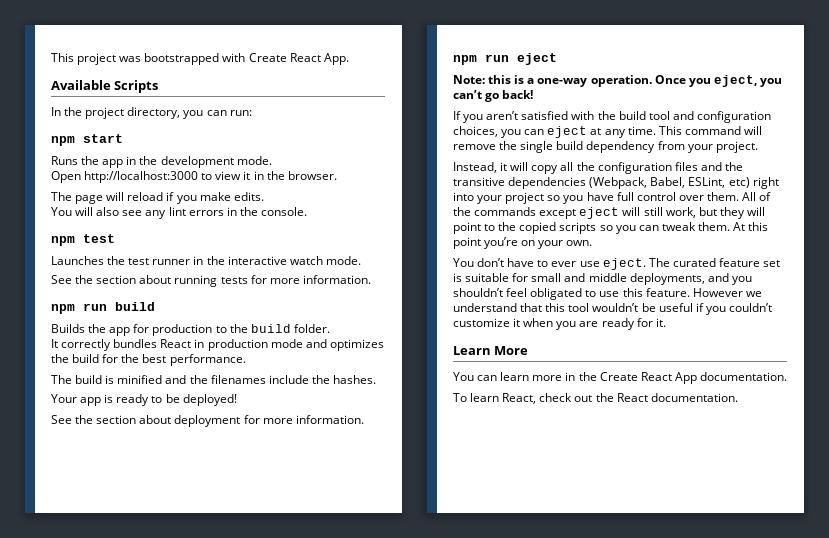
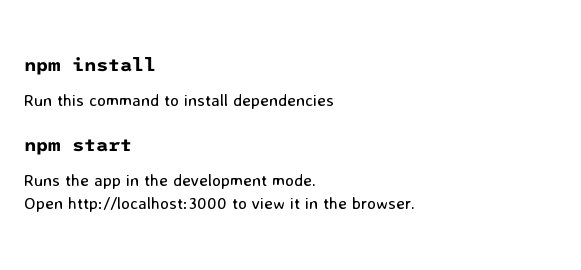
[51,53,349,65] [51,80,159,93] [51,107,252,119] This project was bootstrapped with Create React App. // Available Scripts // In the project directory, you can run: -> [24,57,156,75] [24,94,334,109] npm install // Run this command to install dependencies
[51,192,264,204] [51,207,307,219] [51,234,115,246] [51,256,361,265] [51,275,371,287] [51,302,155,314] [51,324,330,336] [51,339,384,351] [51,354,246,366] [51,375,376,384] [51,394,237,406] [51,415,364,427] [453,53,557,65] [453,75,782,87] [453,90,534,102] [453,111,771,123] [453,126,762,138] [453,141,758,153] [453,162,743,174] [453,177,779,189] [453,192,772,204] [453,207,765,219] [453,222,769,234] [453,237,593,249] [453,258,781,270] [453,273,752,285] [453,288,762,300] [453,303,772,315] [453,318,666,330] [453,346,529,355] [453,372,787,384] [453,393,738,404] // The page will reload if you make edits. // You will also see any lint errors in the console. // npm test // Launches the test runner in the interactive watch mode. // See the section about running tests for more information. // npm run build // Builds the app for production to the build folder. // It correctly bundles React in production mode and optimizes the build for the best performance. // The build is minified and the filenames include the hashes. // Your app is ready to be deployed! // See the section about deployment for more information. // npm run eject // Note: this is a one-way operation. Once you eject, you can’t go back! // If you aren’t satisfied with the build tool and configuration choices, you can eject at any time. This command will remove the single build dependency from your project. // Instead, it will copy all the configuration files and the transitive dependencies (Webpack, Babel, ESLint, etc) right into your project so you have full control over them. All of the commands except eject will still work, but they will point to the copied scripts so you can tweak them. At this point you’re on your own. // You don’t have to ever use eject. The curated feature set is suitable for small and middle deployments, and you shouldn’t feel obligated to use this feature. However we understand that this tool wouldn’t be useful if you couldn’t customize it when you are ready for it. // Learn More // You can learn more in the Create React App documentation. // To learn React, check out the React documentation. -> (415, 203) none

